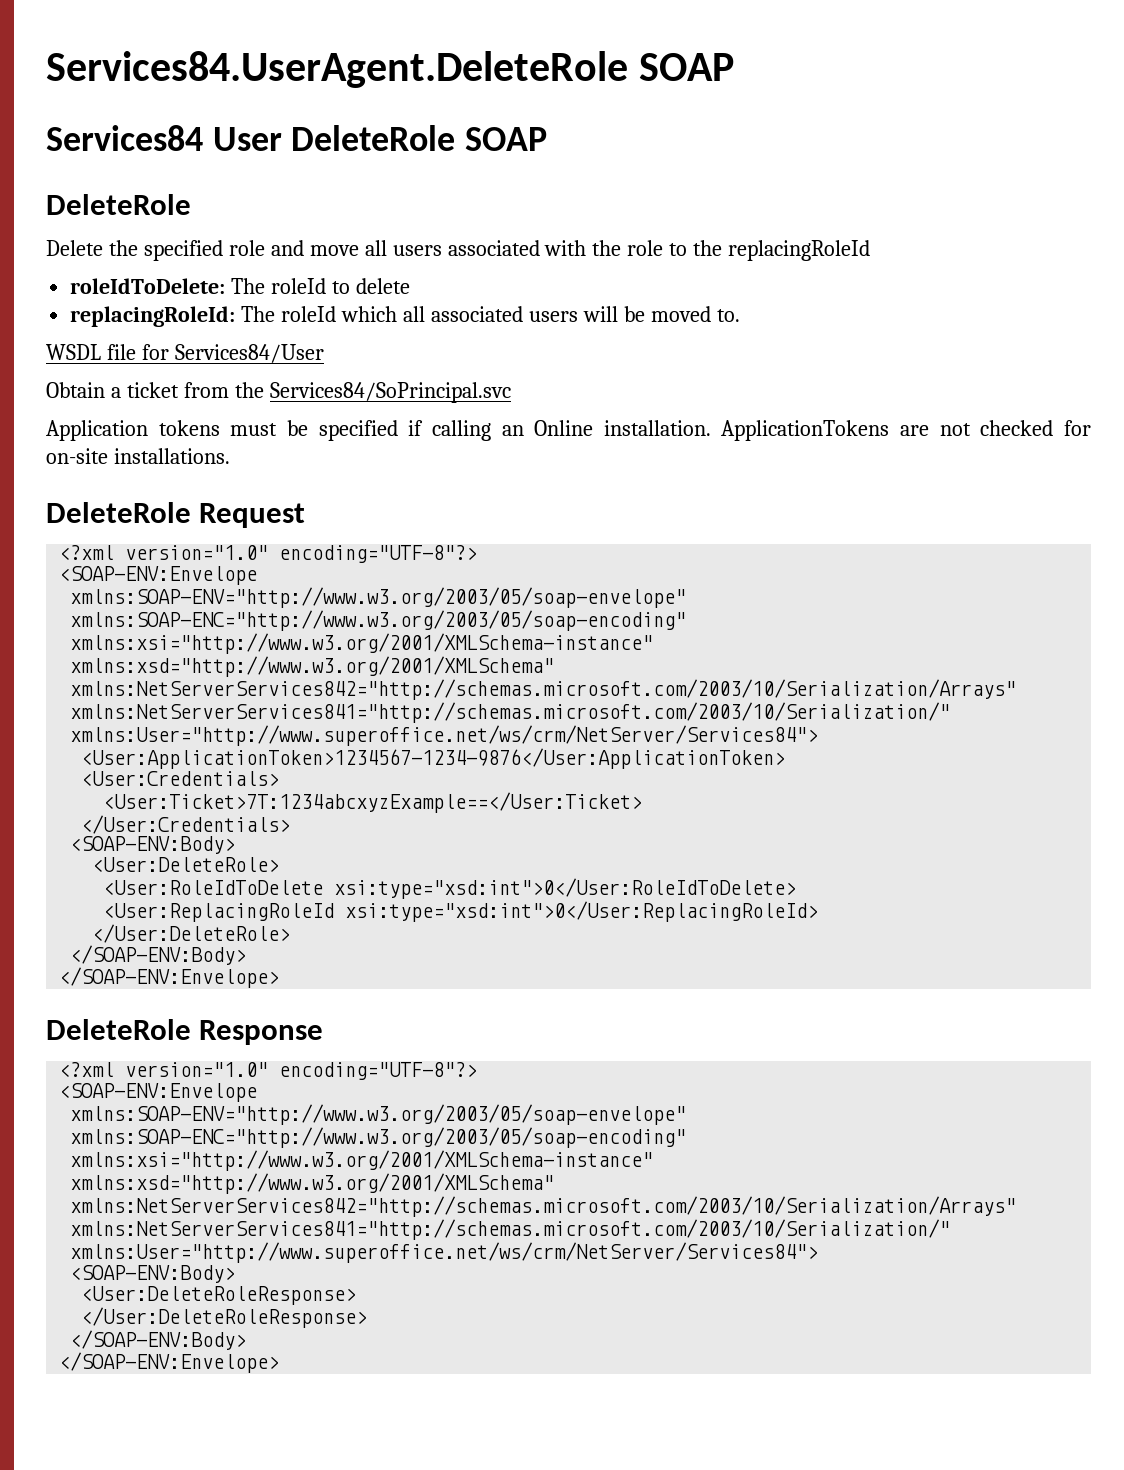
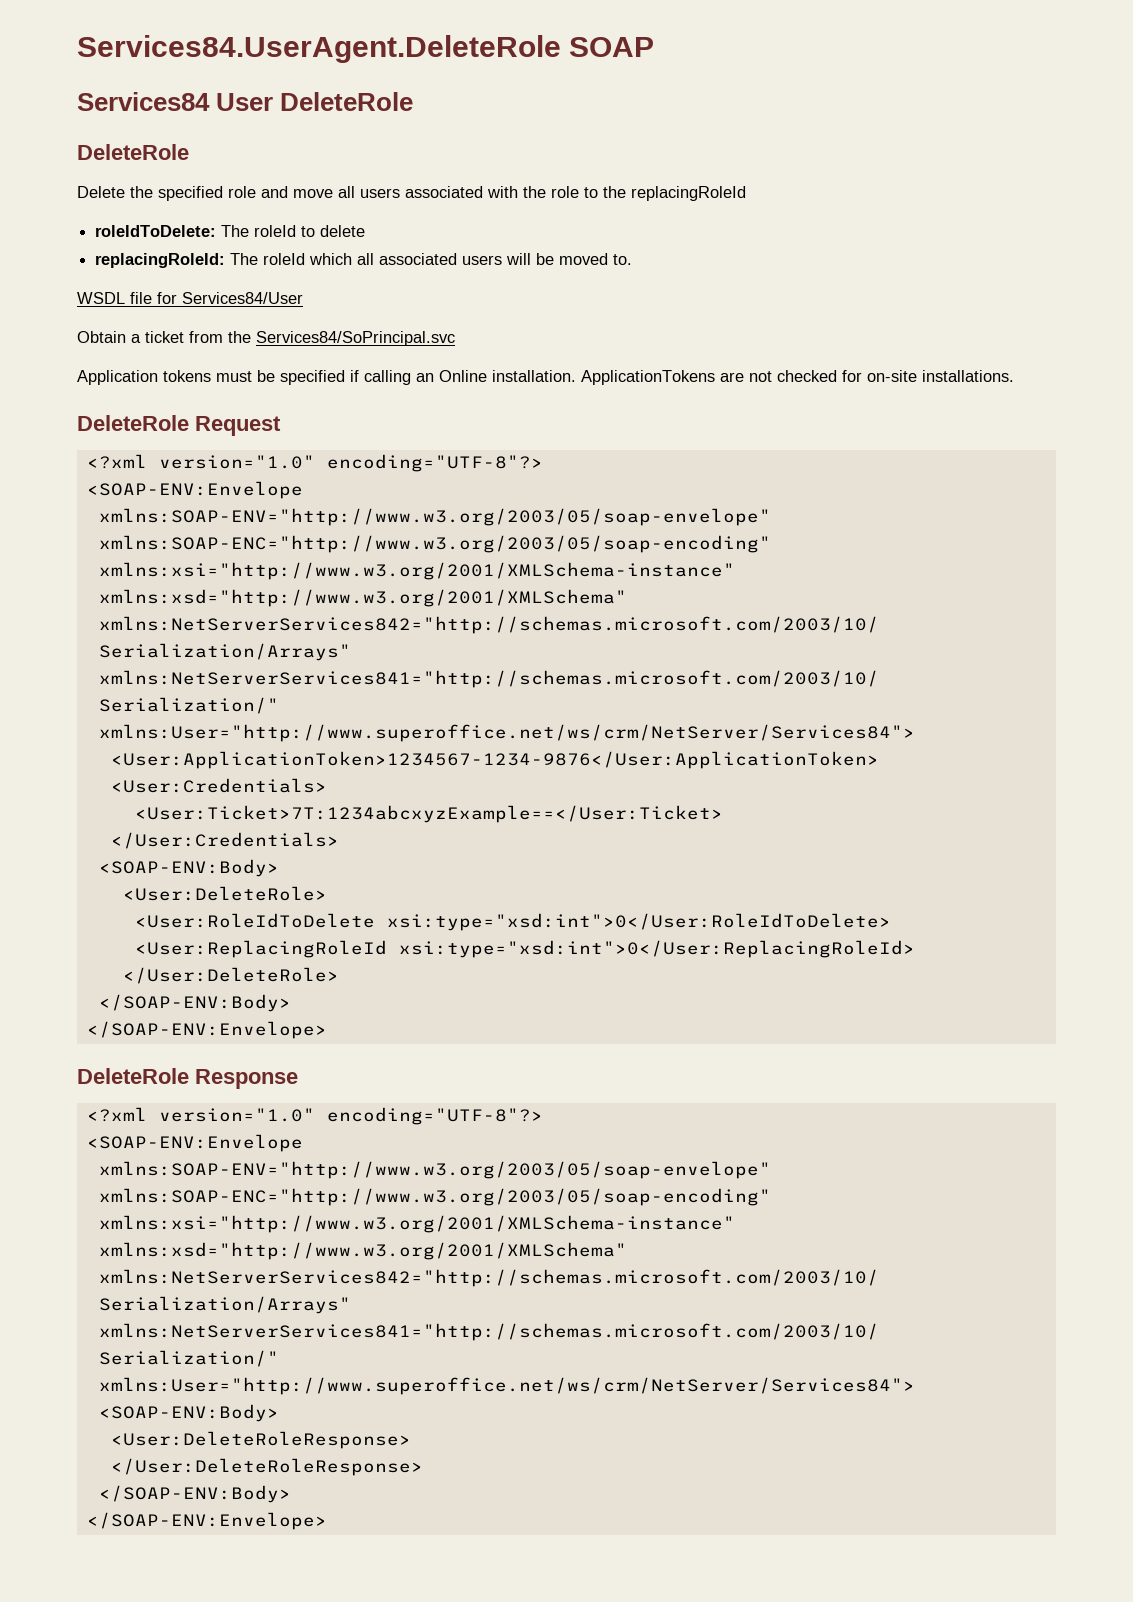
[465,127,548,151] SOAP -> (414, 101) none

